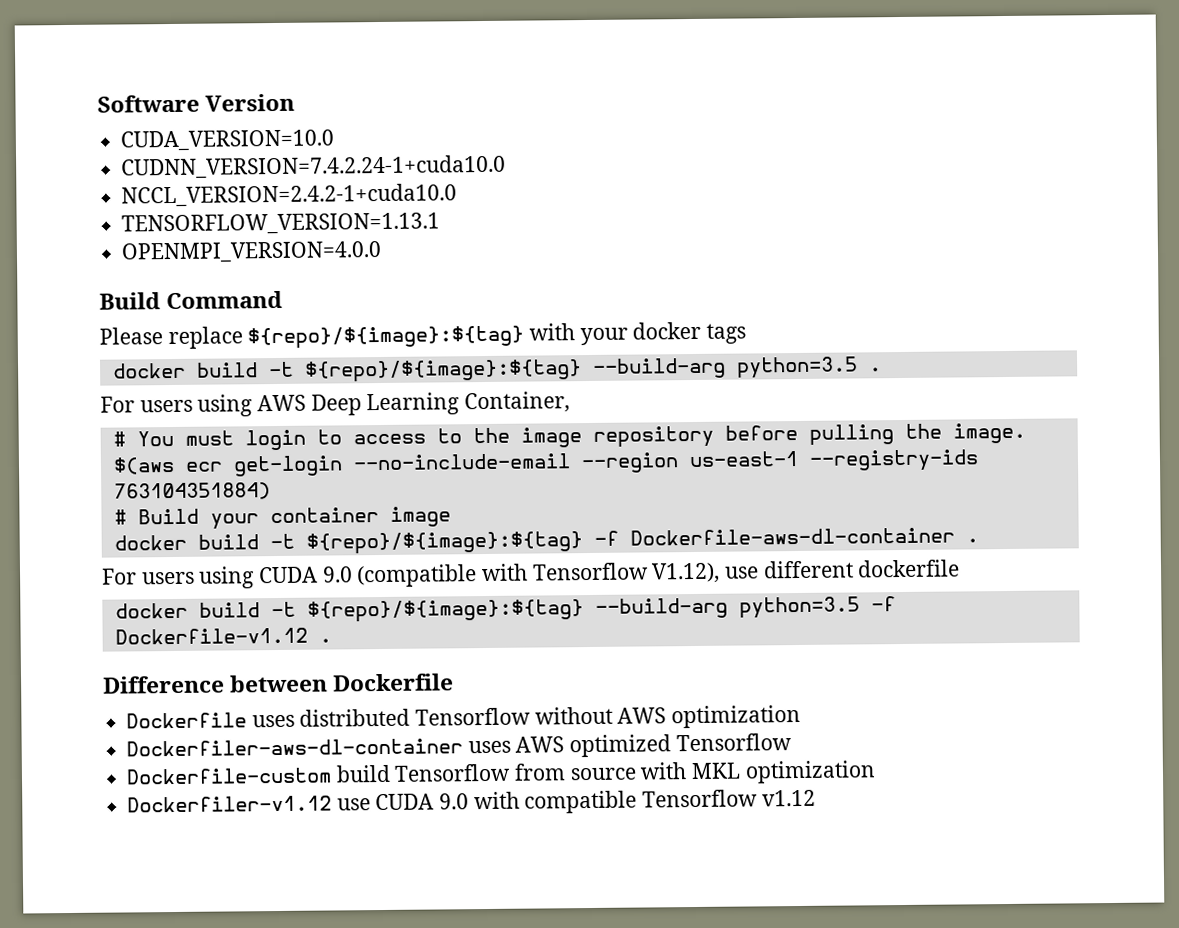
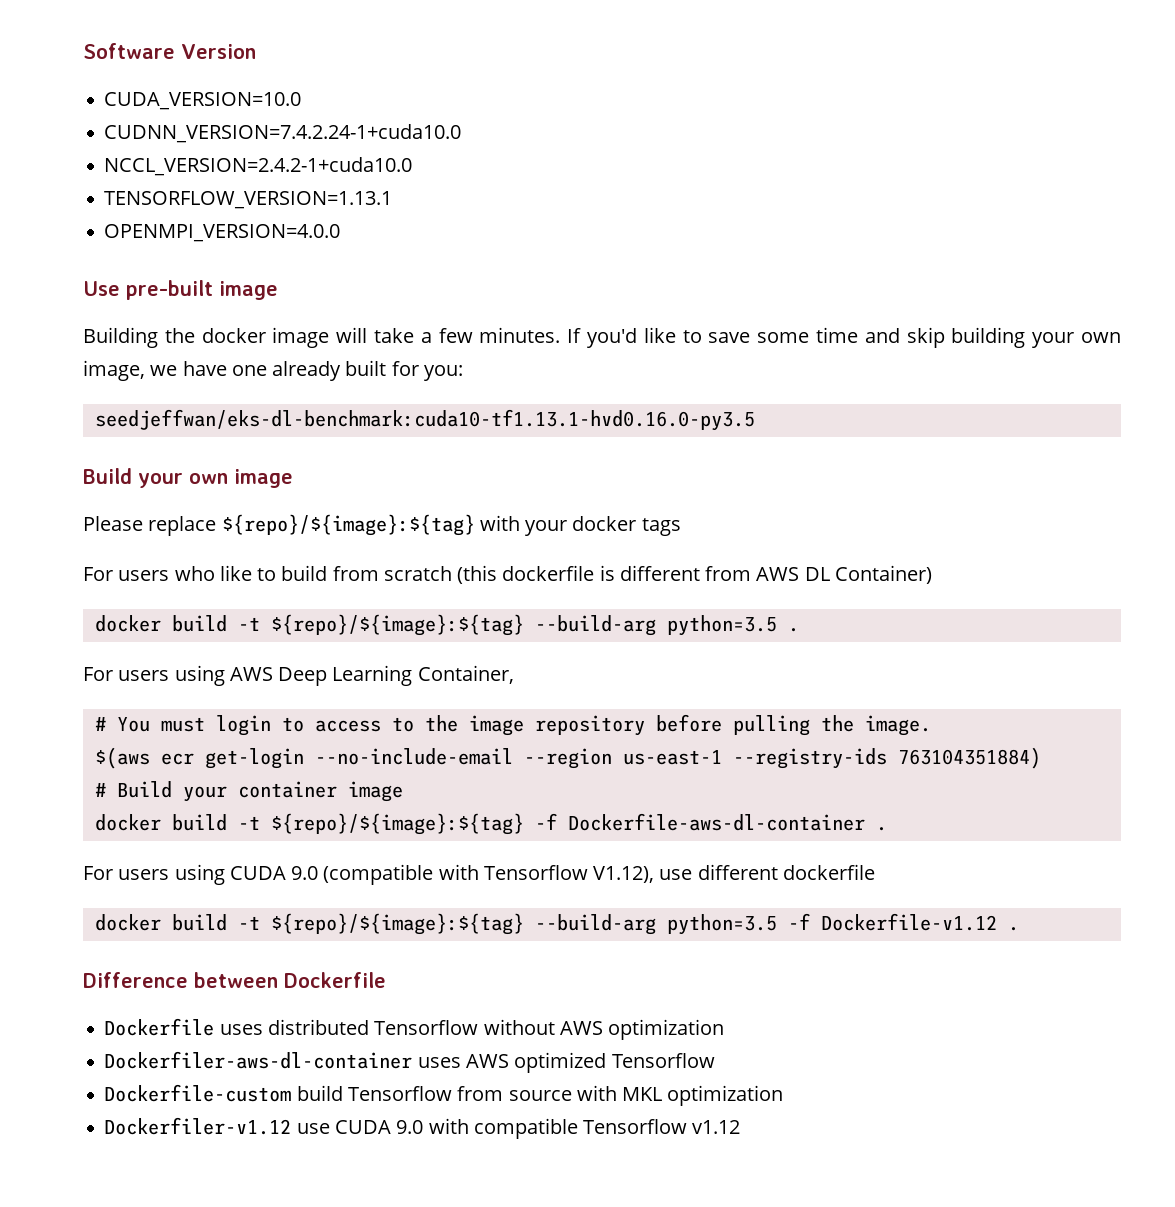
[99,290,284,310] Build Command -> [83,280,278,300] [83,327,1121,348] [83,360,463,381] [94,409,755,431] [83,468,293,488] Use pre-built image // Building the docker image will take a few minutes. If you'd like to save some time and skip building your own image, we have one already built for you: // seedjeffwan/eks-dl-benchmark:cuda10-tf1.13.1-hvd0.16.0-py3.5 // Build your own image
(747, 333) none -> [83,565,932,584] // For users who like to build from scratch (this dockerfile is different from AWS DL Container)

